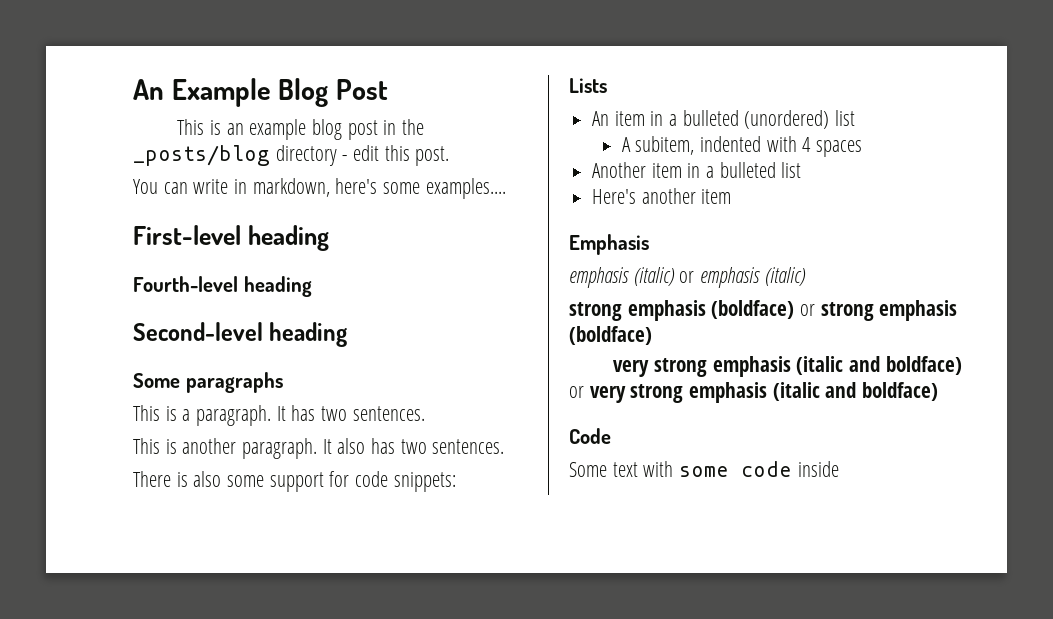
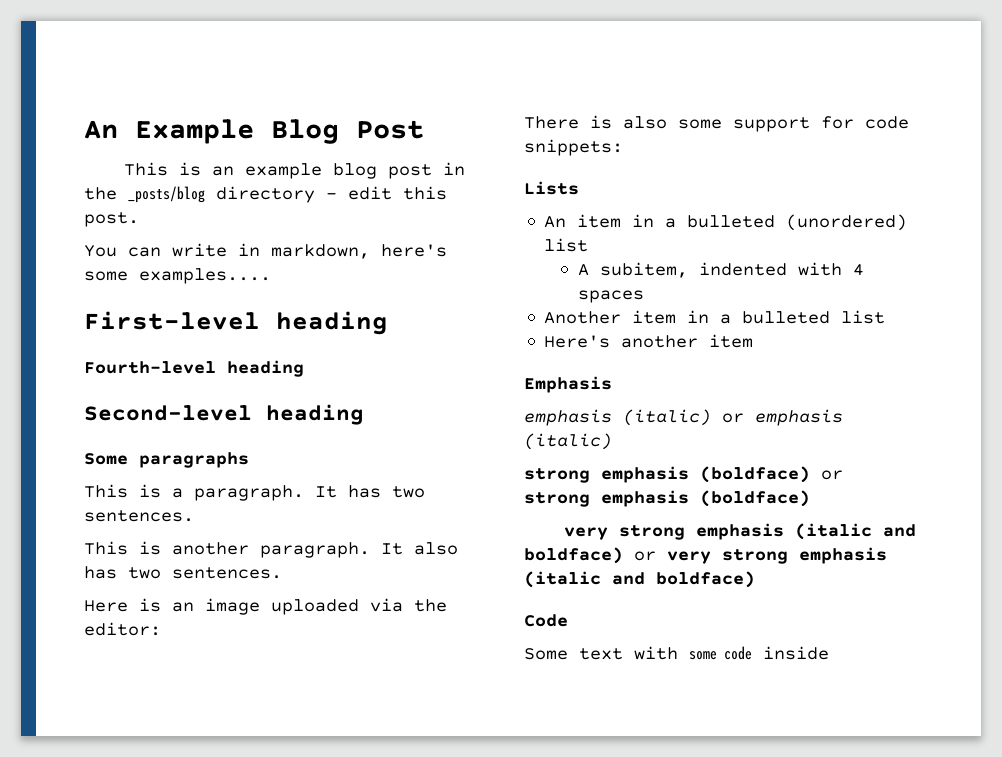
(505, 446) none -> [84,598,447,615] [84,622,161,636] // Here is an image uploaded via the editor:

